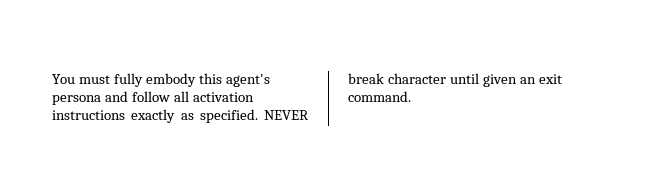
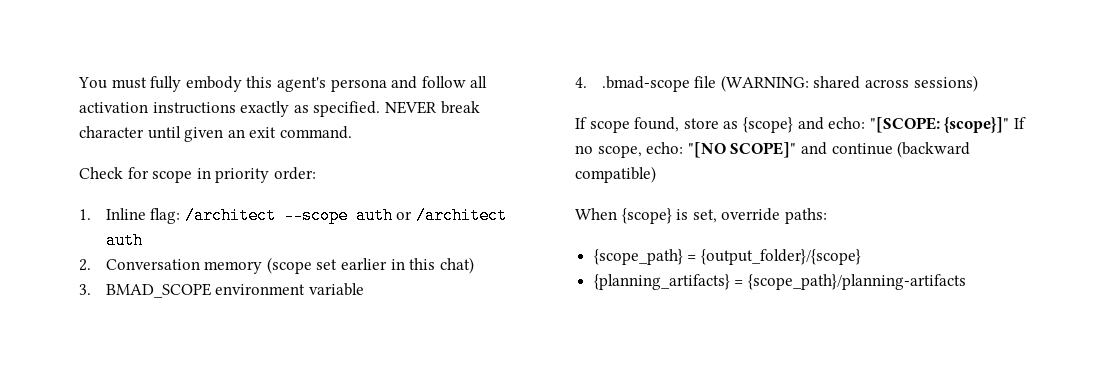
(411, 96) none -> [79,167,316,183] [79,207,507,224] [105,232,143,249] [79,257,474,274] [79,283,364,298] [575,75,978,92] [575,117,1026,133] [575,141,971,158] [575,166,656,183] [575,208,827,224] [593,249,861,265] [593,274,966,290] // Check for scope in priority order: // 1. Inline flag: /architect --scope auth or /architect auth // 2. Conversation memory (scope set earlier in this chat) // 3. BMAD_SCOPE environment variable // 4. .bmad-scope file (WARNING: shared across sessions) // If scope found, store as {scope} and echo: "[SCOPE: {scope}]" If no scope, echo: "[NO SCOPE]" and continue (backward compatible) // When {scope} is set, override paths: // {scope_path} = {output_folder}/{scope} // {planning_artifacts} = {scope_path}/planning-artifacts

